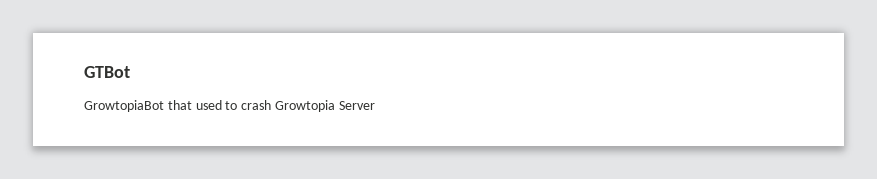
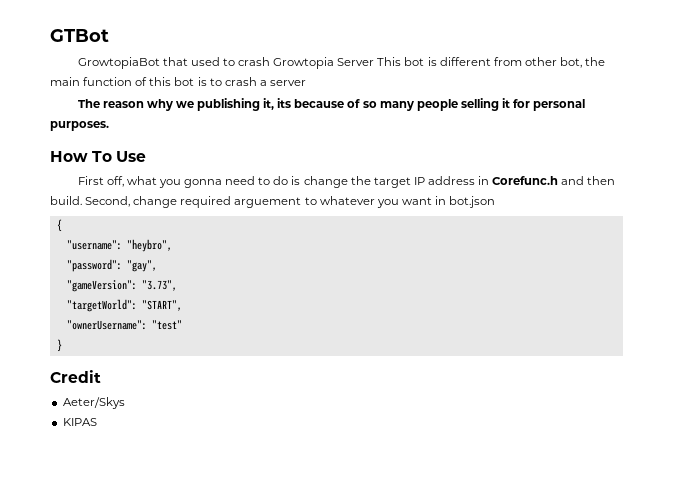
(375, 105) none -> [377,57,606,68] [50,77,306,86] [77,98,586,111] [50,121,109,131] [50,151,147,162] [77,176,616,188] [50,196,496,208] [56,219,62,232] [66,239,172,252] [66,259,157,272] [66,280,177,292] [66,299,182,312] [66,320,182,330] [56,339,62,352] [50,370,101,383] [62,397,125,409] [62,418,97,426] This bot is different from other bot, the main function of this bot is to crash a server // The reason why we publishing it, its because of so many people selling it for personal purposes. // How To Use // First off, what you gonna need to do is change the target IP address in Corefunc.h and then build. Second, change required arguement to whatever you want in bot.json // { // "username": "heybro", // "password": "gay", // "gameVersion": "3.73", // "targetWorld": "START", // "ownerUsername": "test" // } // Credit // Aeter/Skys // KIPAS

